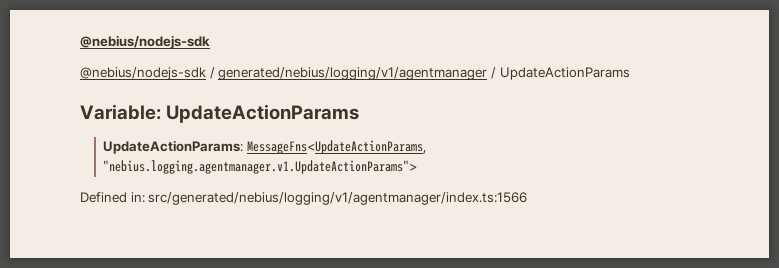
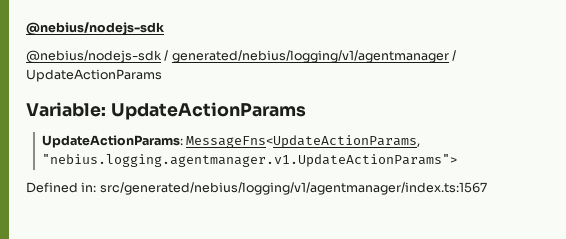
[148,192,528,205] src/generated/nebius/logging/v1/agentmanager/index.ts:1566 -> [99,182,487,195] src/generated/nebius/logging/v1/agentmanager/index.ts:1567

